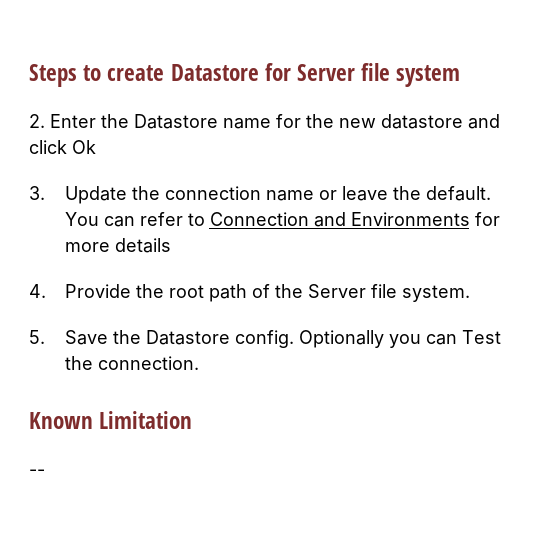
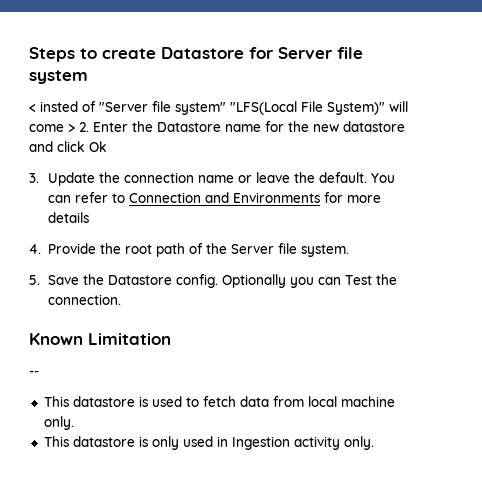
(461, 76) none -> [29,101,408,115] [29,124,75,132] < insted of "Server file system" "LFS(Local File System)" will come >
(45, 472) none -> [43,396,395,407] [43,416,74,430] [43,436,374,450] // This datastore is used to fetch data from local machine only. // This datastore is only used in Ingestion activity only.

